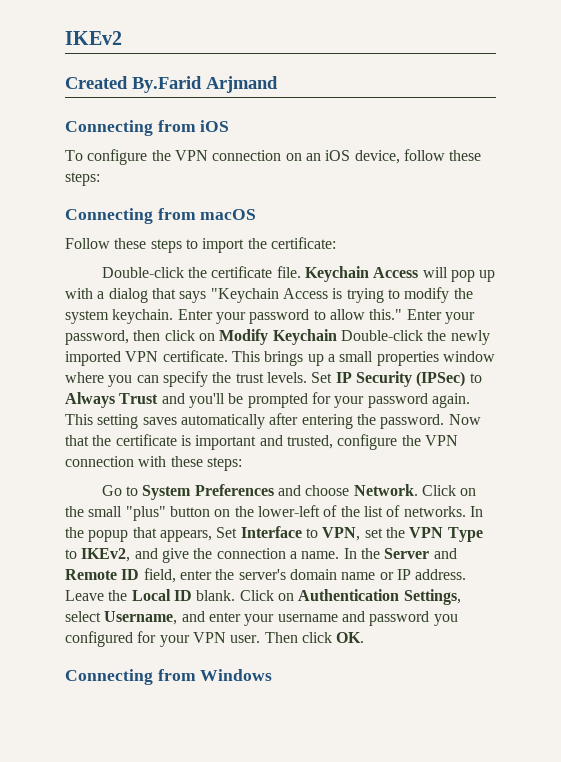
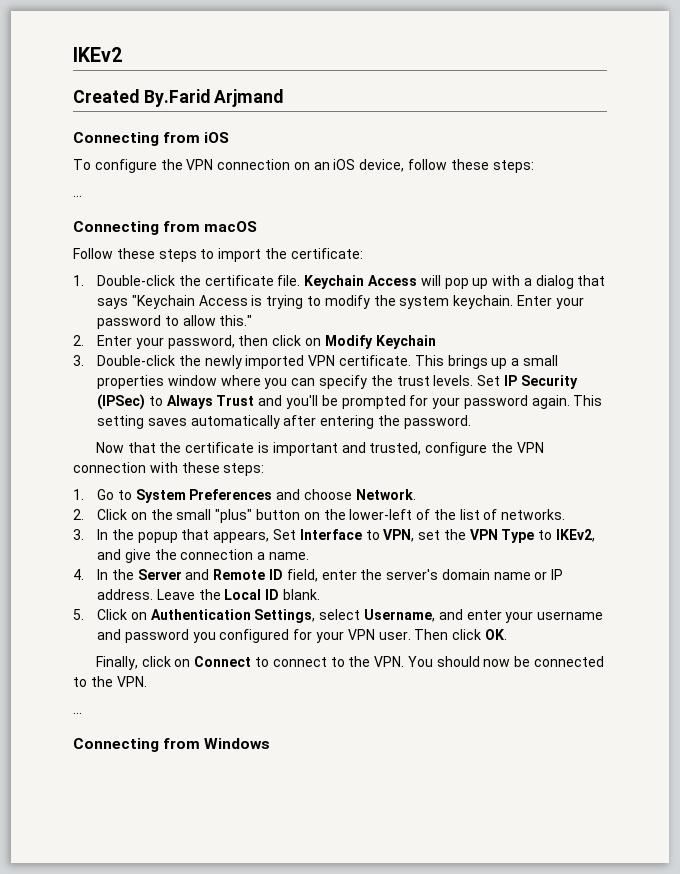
(100, 179) none -> [73,195,82,197] // ...
(336, 243) none -> [73,275,84,286] 1.
(403, 314) none -> [73,335,84,346] // 2.
(337, 337) none -> [73,355,84,366] // 3.
(445, 421) none -> (471, 422) //
(242, 464) none -> [73,489,84,500] 1.
(418, 490) none -> [73,509,84,520] // 2.
(466, 511) none -> [73,529,84,540] // 3.
(340, 555) none -> [73,569,84,580] // 4.
(236, 595) none -> [73,609,84,620] // 5.
(365, 637) none -> [95,656,604,670] [73,676,147,687] [73,712,82,714] // Finally, click on Connect to connect to the VPN. You should now be connected to the VPN. // ...

